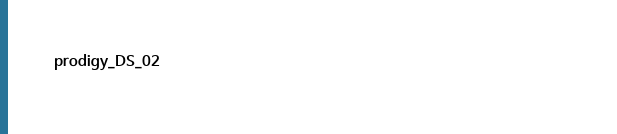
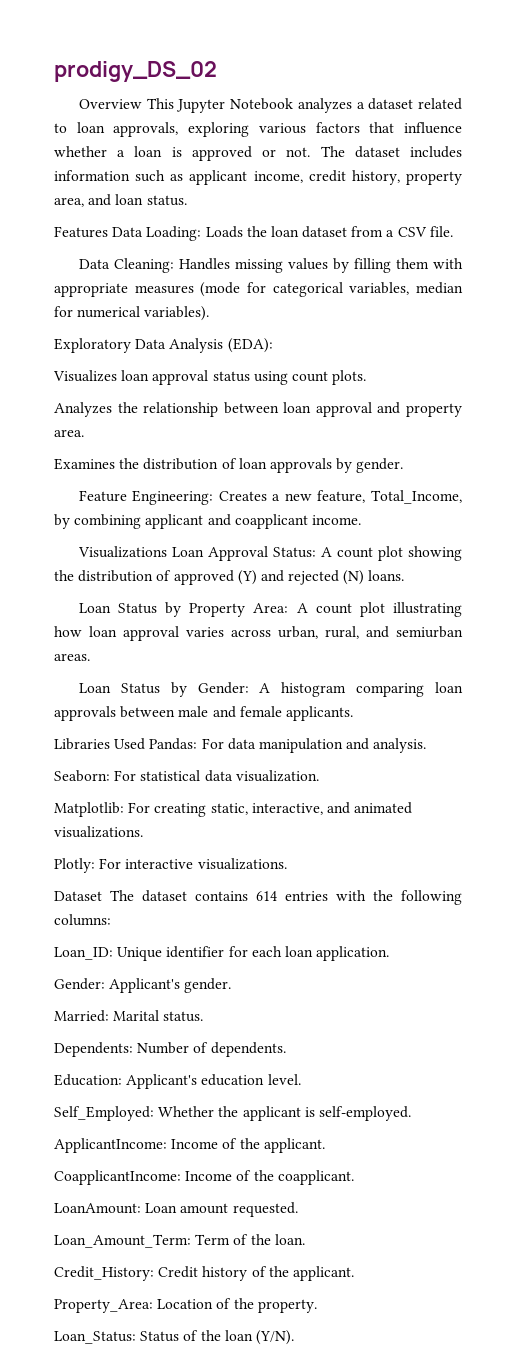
(160, 62) none -> [78,98,463,113] [54,122,462,137] [54,146,463,161] [54,170,462,185] [54,194,187,207] [54,226,453,241] [78,258,463,273] [54,282,463,297] [54,306,210,321] [54,338,273,353] [53,370,367,385] [54,402,462,417] [54,429,84,437] [54,458,404,473] [78,490,462,505] [54,514,361,529] [77,546,463,561] [54,570,405,585] [78,602,462,617] [54,626,463,641] [54,653,90,661] [78,682,463,697] [54,706,353,721] [54,738,427,753] [54,770,319,782] [54,802,413,817] [54,826,143,838] [54,858,287,873] [54,890,462,905] [54,914,111,926] [54,946,390,961] [54,978,232,993] [54,1010,204,1022] [54,1042,286,1057] [54,1074,301,1089] [54,1106,411,1121] [54,1138,325,1153] [54,1170,354,1185] [54,1202,298,1217] [54,1234,305,1248] [54,1266,354,1281] [54,1298,317,1313] [54,1330,294,1345] // Overview This Jupyter Notebook analyzes a dataset related to loan approvals, exploring various factors that influence whether a loan is approved or not. The dataset includes information such as applicant income, credit history, property area, and loan status. // Features Data Loading: Loads the loan dataset from a CSV file. // Data Cleaning: Handles missing values by filling them with appropriate measures (mode for categorical variables, median for numerical variables). // Exploratory Data Analysis (EDA): // Visualizes loan approval status using count plots. // Analyzes the relationship between loan approval and property area. // Examines the distribution of loan approvals by gender. // Feature Engineering: Creates a new feature, Total_Income, by combining applicant and coapplicant income. // Visualizations Loan Approval Status: A count plot showing the distribution of approved (Y) and rejected (N) loans. // Loan Status by Property Area: A count plot illustrating how loan approval varies across urban, rural, and semiurban areas. // Loan Status by Gender: A histogram comparing loan approvals between male and female applicants. // Libraries Used Pandas: For data manipulation and analysis. // Seaborn: For statistical data visualization. // Matplotlib: For creating static, interactive, and animated visualizations. // Plotly: For interactive visualizations. // Dataset The dataset contains 614 entries with the following columns: // Loan_ID: Unique identifier for each loan application. // Gender: Applicant's gender. // Married: Marital status. // Dependents: Number of dependents. // Education: Applicant's education level. // Self_Employed: Whether the applicant is self-employed. // ApplicantIncome: Income of the applicant. // CoapplicantIncome: Income of the coapplicant. // LoanAmount: Loan amount requested. // Loan_Amount_Term: Term of the loan. // Credit_History: Credit history of the applicant. // Property_Area: Location of the property. // Loan_Status: Status of the loan (Y/N).

